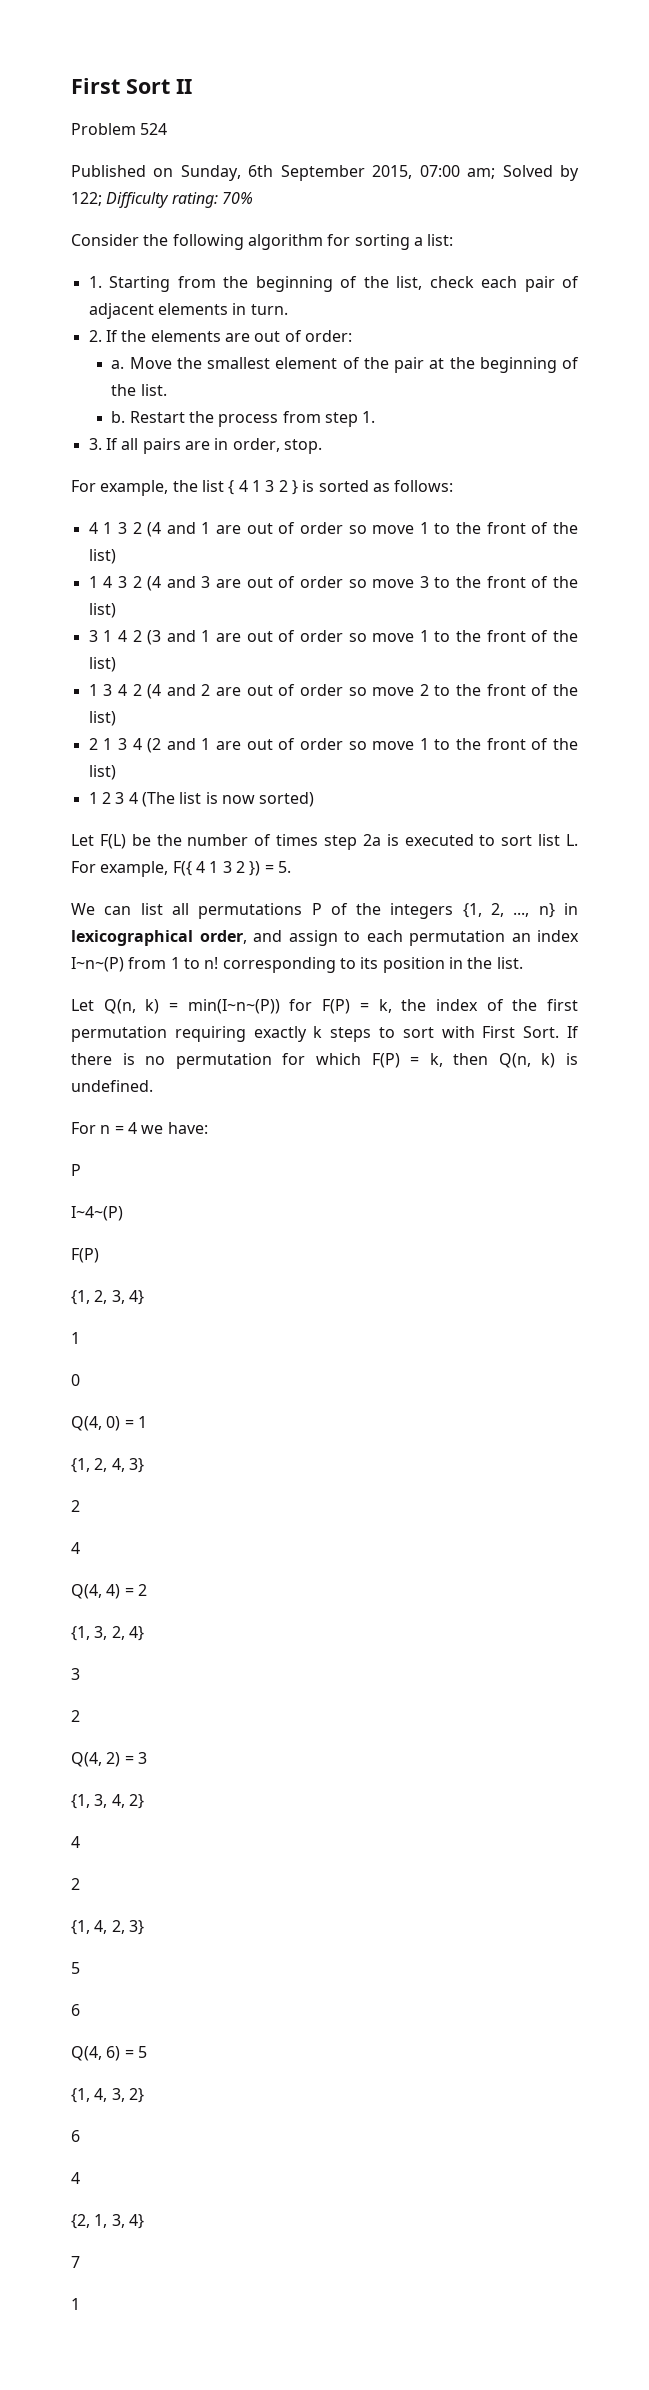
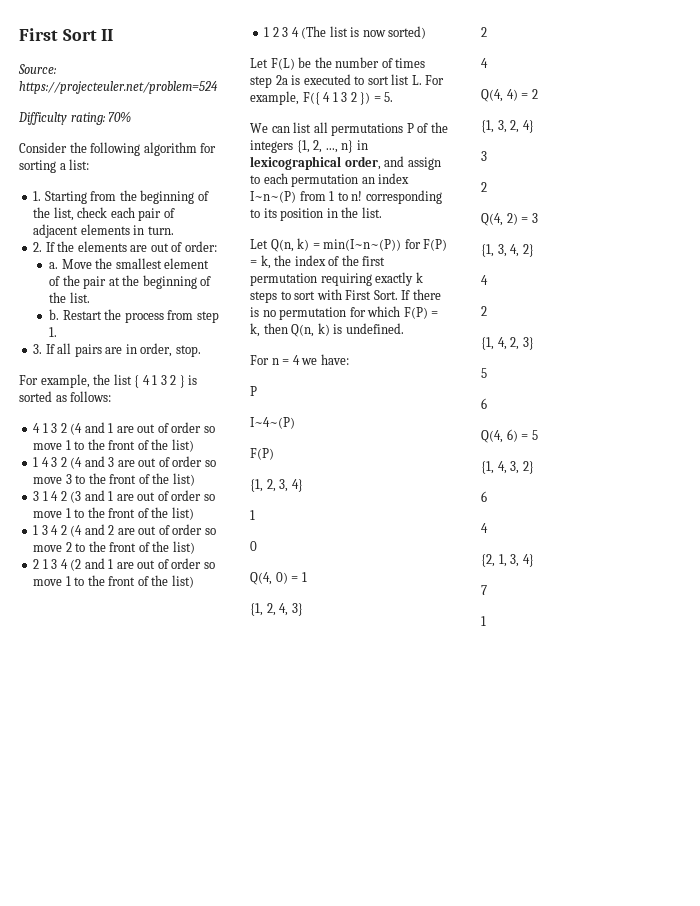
[71,123,168,135] [71,165,580,181] [71,192,102,206] Problem 524 // Published on Sunday, 6th September 2015, 07:00 am; Solved by 122; -> [18,64,57,74] [19,81,218,94] Source: https://projecteuler.net/problem=524 //

